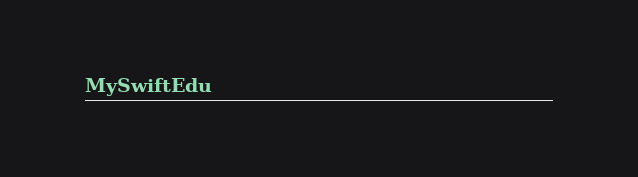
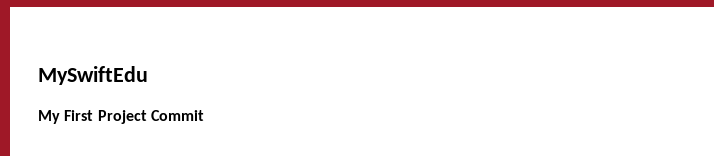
(212, 87) none -> [38,110,204,124] // My First Project Commit

